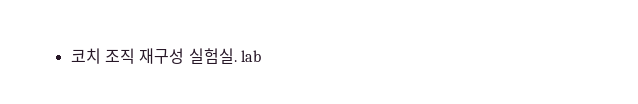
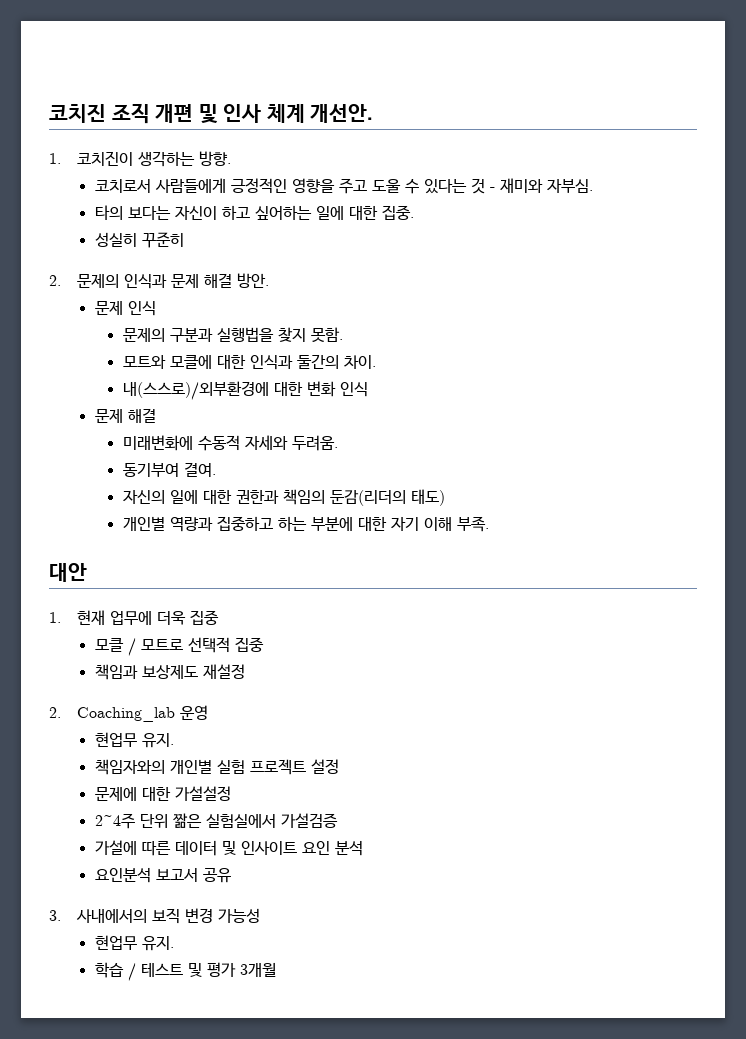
[70,48,261,64] 코치 조직 재구성 실험실. lab -> [49,103,373,124] [49,151,232,167] [94,178,593,194] [94,205,414,220] [94,232,184,248] [49,273,270,289] [94,301,156,316] [122,327,343,343] [122,354,376,370] [122,381,368,400] [94,408,156,423] [122,435,338,451] [122,462,216,477] [122,489,445,506] [122,516,489,532] [49,563,87,582] [49,610,220,625] [94,637,264,656] [94,664,245,680] [49,705,209,722] [94,732,174,748] [94,759,339,775] [94,786,231,801] [94,813,338,829] [94,840,363,856] [94,867,231,883] [49,908,261,924] [94,935,174,951] [94,962,276,981] 코치진 조직 개편 및 인사 체계 개선안. // 1. 코치진이 생각하는 방향. // 코치로서 사람들에게 긍정적인 영향을 주고 도울 수 있다는 것 - 재미와 자부심. // 타의 보다는 자신이 하고 싶어하는 일에 대한 집중. // 성실히 꾸준히 // 2. 문제의 인식과 문제 해결 방안. // 문제 인식 // 문제의 구분과 실행법을 찾지 못함. // 모트와 모클에 대한 인식과 둘간의 차이. // 내(스스로)/외부환경에 대한 변화 인식 // 문제 해결 // 미래변화에 수동적 자세와 두려움. // 동기부여 결여. // 자신의 일에 대한 권한과 책임의 둔감(리더의 태도) // 개인별 역량과 집중하고 하는 부분에 대한 자기 이해 부족. // 대안 // 1. 현재 업무에 더욱 집중 // 모클 / 모트로 선택적 집중 // 책임과 보상제도 재설정 // 2. Coaching_lab 운영 // 현업무 유지. // 책임자와의 개인별 실험 프로젝트 설정 // 문제에 대한 가설설정 // 2~4주 단위 짦은 실험실에서 가설검증 // 가설에 따른 데이터 및 인사이트 요인 분석 // 요인분석 보고서 공유 // 3. 사내에서의 보직 변경 가능성 // 현업무 유지. // 학습 / 테스트 및 평가 3개월

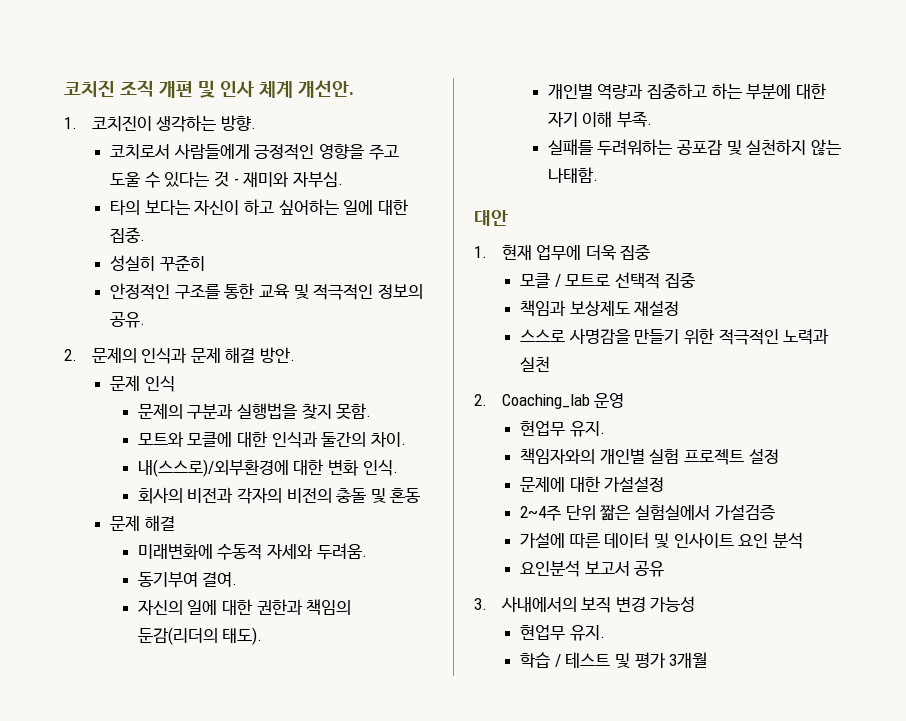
(184, 240) none -> [110,283,423,300] [110,312,146,328] // 안정적인 구조를 통한 교육 및 적극적인 정보의 공유.
[339,382,368,397] 인식 -> [362,460,398,476] [137,487,421,504] 인식. // 회사의 비전과 각자의 비전의 충돌 및 혼동
[410,489,445,506] 태도) -> [222,627,263,645] 태도).
(489, 524) none -> [547,139,841,156] [547,167,598,183] // 실패를 두려워하는 공포감 및 실천하지 않는 나태함.
(245, 671) none -> [520,328,830,345] [520,356,551,372] // 스스로 사명감을 만들기 위한 적극적인 노력과 실천

